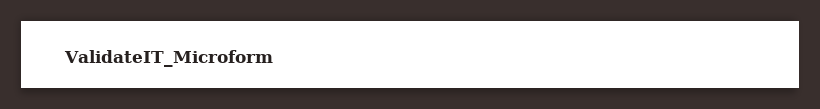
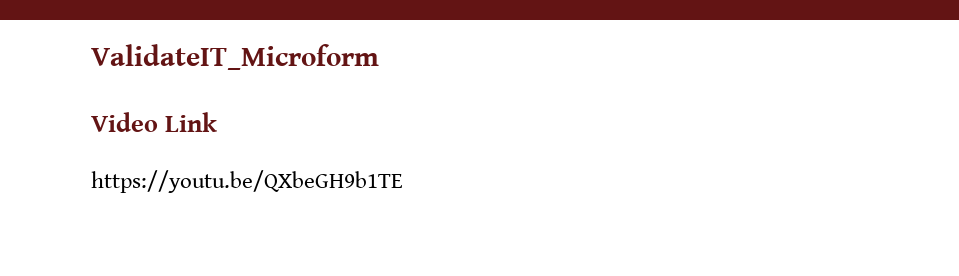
(273, 58) none -> [91,112,218,132] [91,170,403,193] // Video Link // https://youtu.be/QXbeGH9b1TE

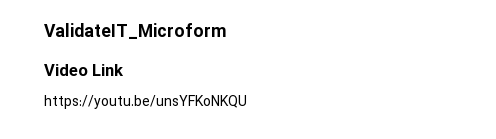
[91,170,403,193] https://youtu.be/QXbeGH9b1TE -> [44,95,247,109] https://youtu.be/unsYFKoNKQU

